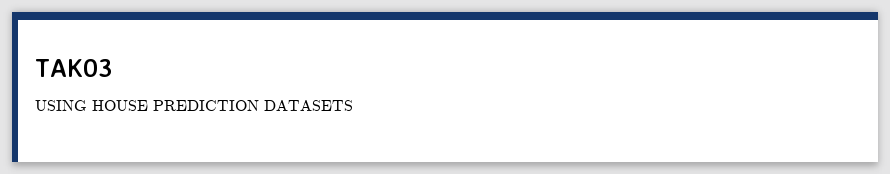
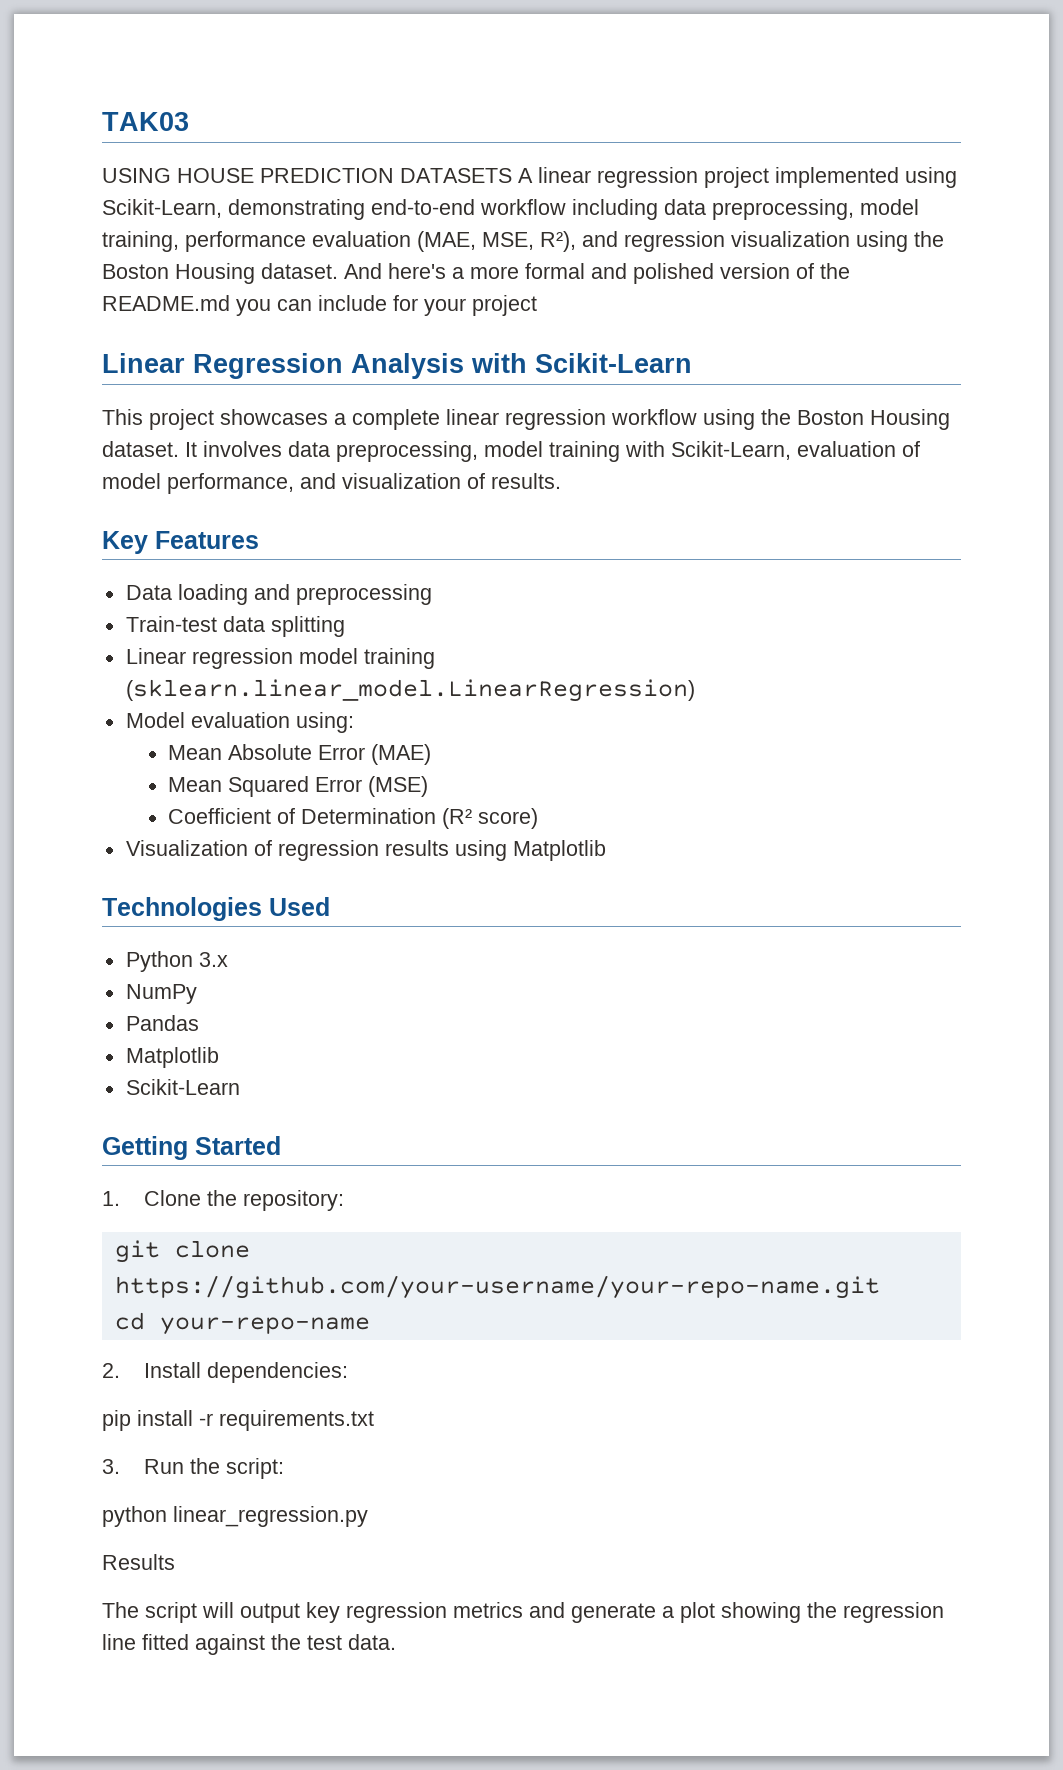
(353, 105) none -> [518,167,957,188] [102,199,919,220] [102,231,944,252] [102,263,850,284] [102,295,537,316] [102,353,692,379] [102,409,950,430] [102,441,920,462] [102,473,561,494] [102,531,259,554] [125,584,432,605] [125,616,345,637] [125,648,435,669] [125,679,695,702] [125,712,354,733] [168,744,432,765] [168,776,429,797] [168,808,539,829] [125,840,606,861] [102,897,330,921] [125,951,228,972] [125,984,197,1004] [125,1015,199,1031] [125,1047,219,1068] [125,1079,240,1095] [102,1136,281,1160] [102,1190,345,1211] [114,1240,250,1263] [114,1275,880,1299] [114,1312,370,1335] [102,1362,349,1383] [102,1410,374,1431] [102,1458,285,1479] [102,1506,368,1527] [102,1554,175,1570] [102,1602,944,1623] [102,1634,396,1655] A linear regression project implemented using Scikit-Learn, demonstrating end-to-end workflow including data preprocessing, model training, performance evaluation (MAE, MSE, R²), and regression visualization using the Boston Housing dataset. And here's a more formal and polished version of the README.md you can include for your project // Linear Regression Analysis with Scikit-Learn // This project showcases a complete linear regression workflow using the Boston Housing dataset. It involves data preprocessing, model training with Scikit-Learn, evaluation of model performance, and visualization of results. // Key Features // Data loading and preprocessing // Train-test data splitting // Linear regression model training (sklearn.linear_model.LinearRegression) // Model evaluation using: // Mean Absolute Error (MAE) // Mean Squared Error (MSE) // Coefficient of Determination (R² score) // Visualization of regression results using Matplotlib // Technologies Used // Python 3.x // NumPy // Pandas // Matplotlib // Scikit-Learn // Getting Started // 1. Clone the repository: // git clone https://github.com/your-username/your-repo-name.git // cd your-repo-name // 2. Install dependencies: // pip install -r requirements.txt // 3. Run the script: // python linear_regression.py // Results // The script will output key regression metrics and generate a plot showing the regression line fitted against the test data.

